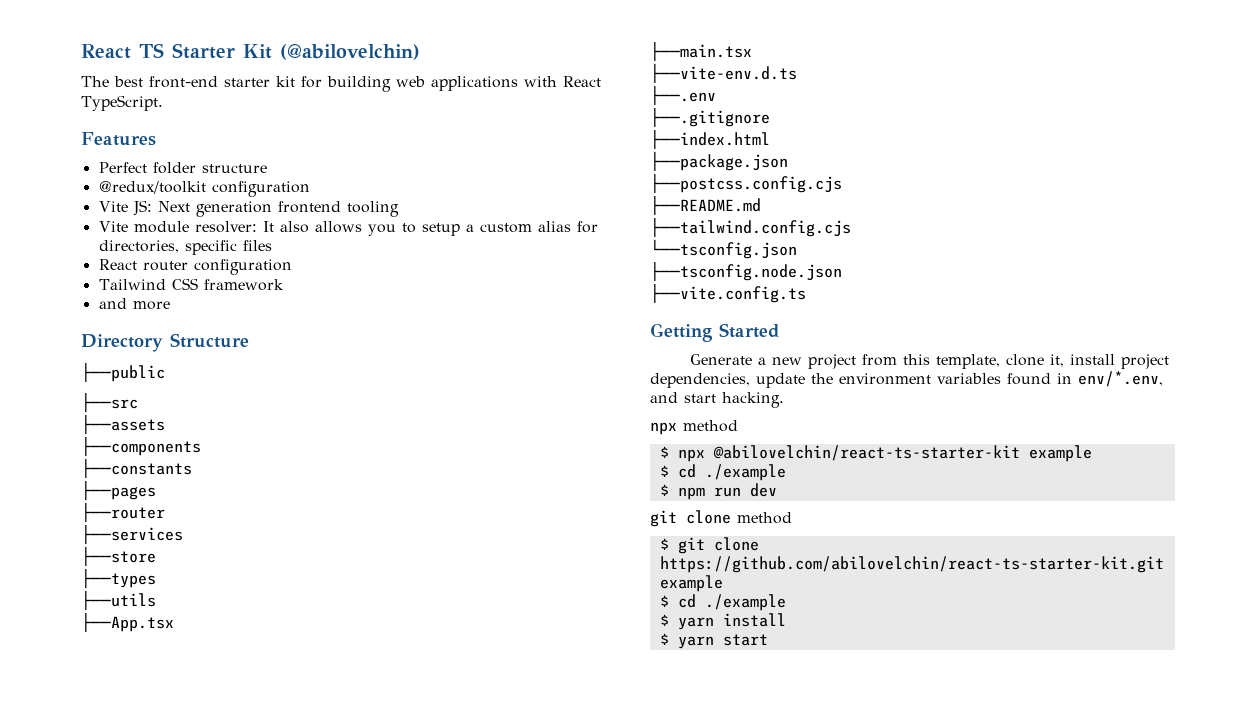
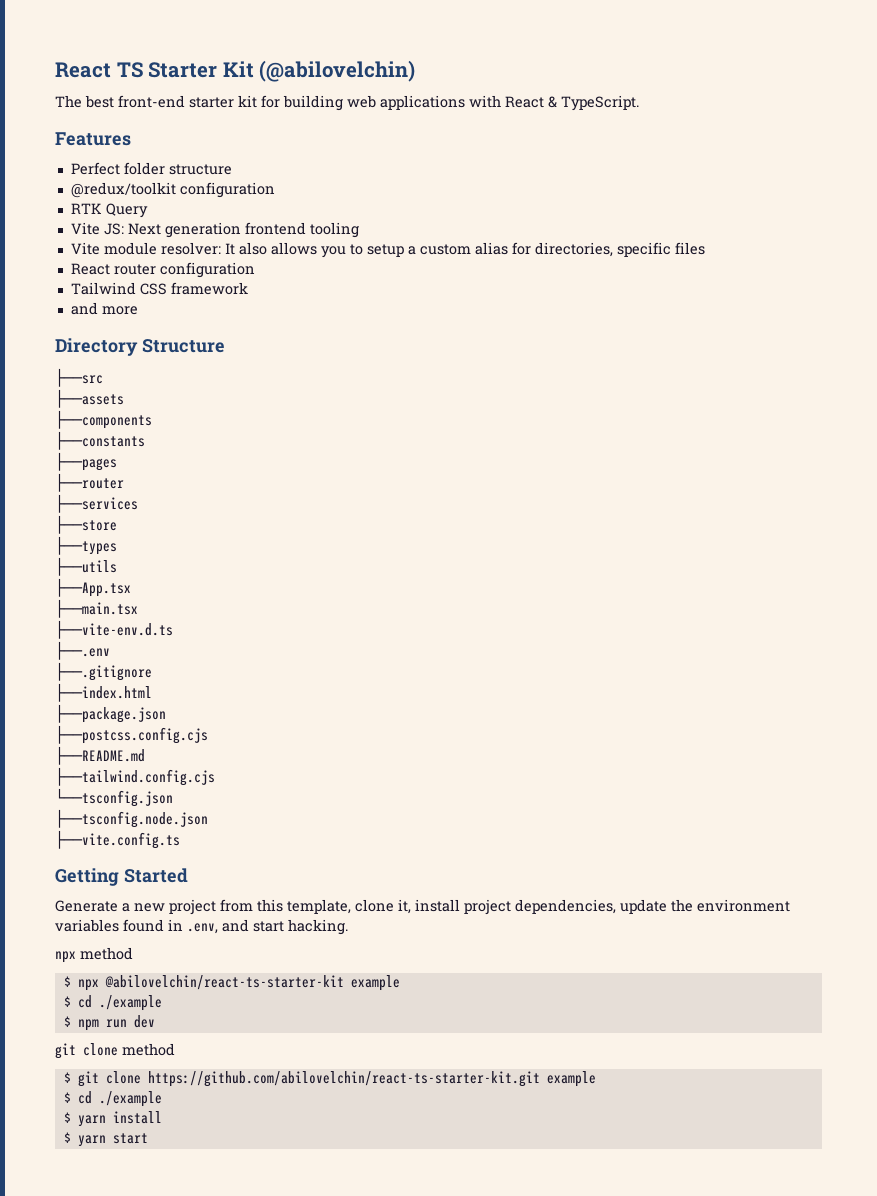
(601, 81) none -> [548,96,557,108] &
(310, 189) none -> [70,203,148,218] // RTK Query
[81,362,165,382] // ├──public -> (225, 346) none
[1078,371,1163,387] env/*.env, -> [187,923,218,934] .env,

